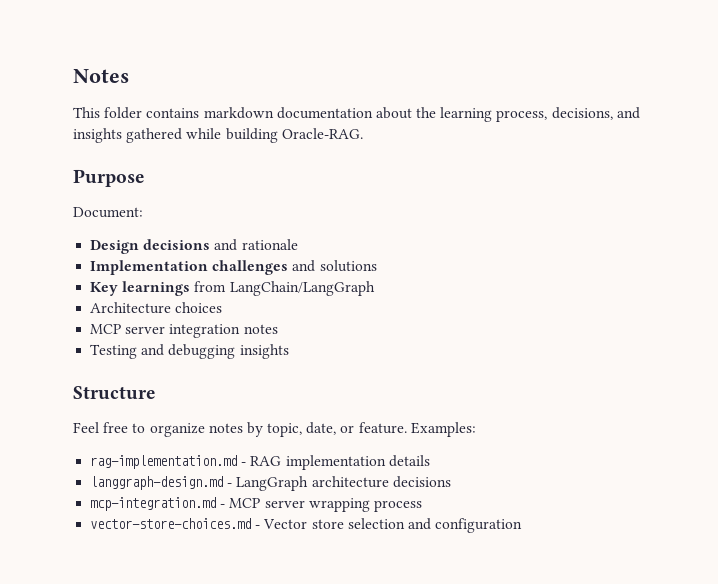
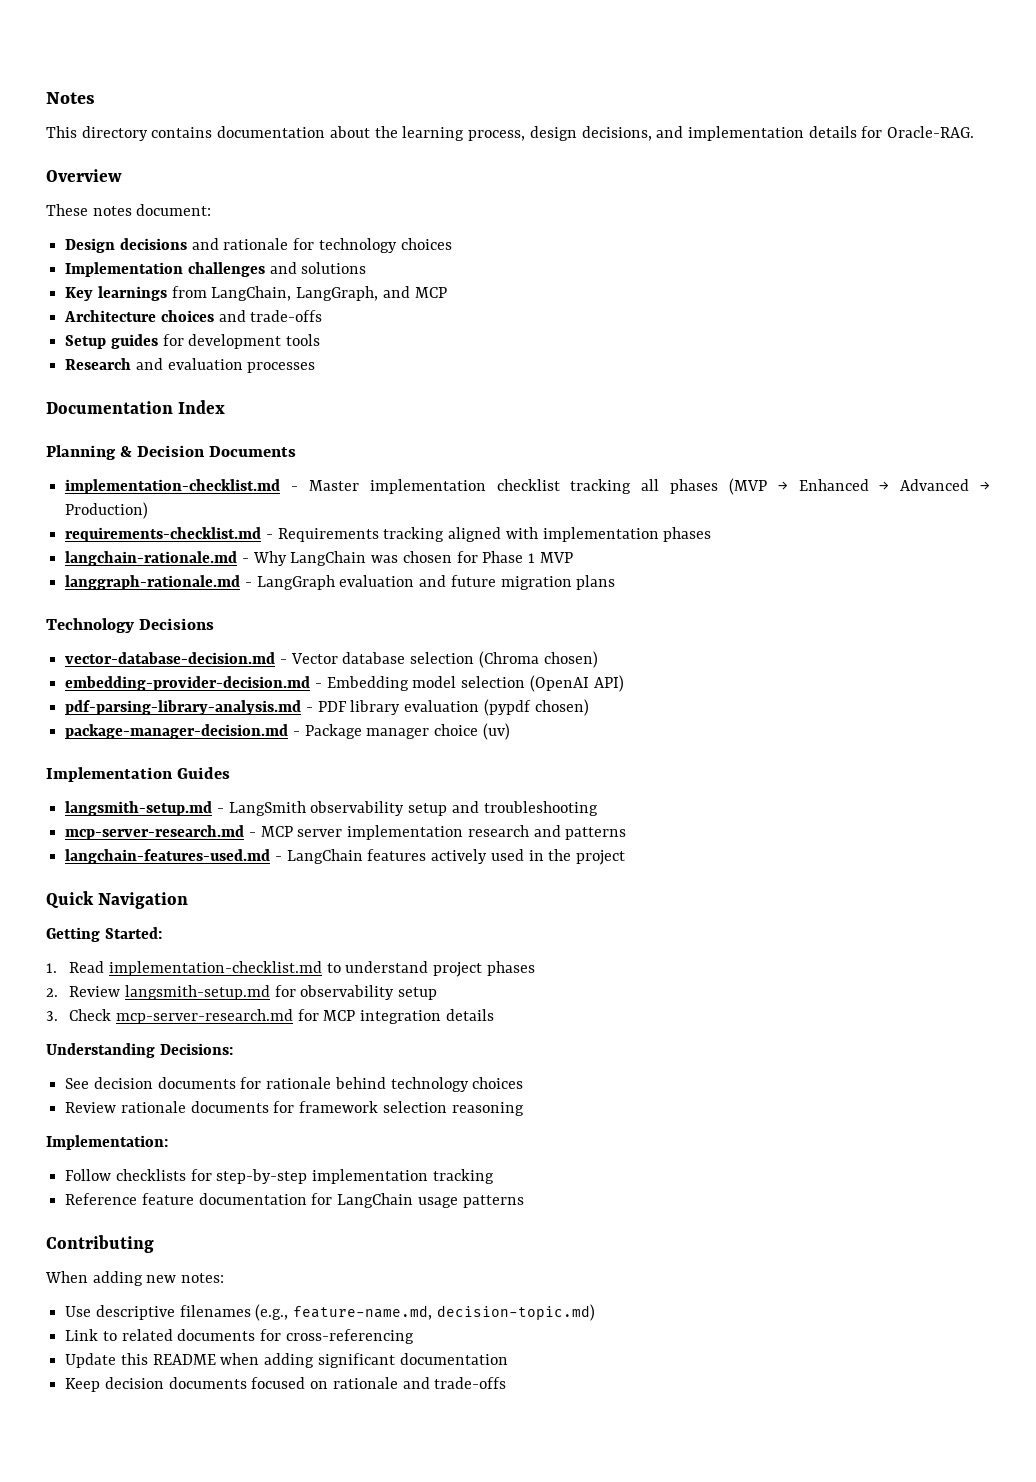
[104,107,274,119] folder contains markdown -> [81,126,213,141] directory contains
(548, 116) none -> [529,126,577,141] design
[73,128,363,143] [73,169,145,187] [73,207,143,218] insights gathered while building Oracle-RAG. // Purpose // Document: -> [687,126,975,141] [46,169,122,182] [46,204,212,216] implementation details for Oracle-RAG. // Overview // These notes document:
(298, 244) none -> [293,238,452,253] for technology choices
[229,281,375,296] [90,302,223,314] [90,324,278,338] [90,344,289,359] [73,386,156,400] [73,422,476,437] [90,455,430,470] [90,476,451,491] [90,497,422,512] [90,518,523,533] LangChain/LangGraph // Architecture choices // MCP server integration notes // Testing and debugging insights // Structure // Feel free to organize notes by topic, date, or feature. Examples: // rag-implementation.md - RAG implementation details // langgraph-design.md - LangGraph architecture decisions // mcp-integration.md - MCP server wrapping process // vector-store-choices.md - Vector store selection and configuration -> [211,286,447,301] [64,310,323,322] [65,334,321,349] [65,358,316,373] [46,400,226,414] [46,445,296,460] [65,478,991,495] [65,502,149,519] [65,527,712,542] [65,551,573,566] [65,575,616,590] [46,618,214,633] [65,651,598,668] [65,675,624,692] [65,699,589,716] [65,723,510,740] [46,767,230,782] [65,801,598,816] [65,825,627,840] [65,849,626,865] [46,891,189,909] [46,927,162,942] [46,961,535,977] [46,985,437,1000] [46,1009,494,1024] [46,1043,233,1058] [65,1077,524,1092] [65,1101,524,1116] [46,1135,168,1150] [65,1169,494,1184] [65,1193,524,1208] [46,1235,154,1253] [45,1271,225,1286] [65,1304,595,1321] [65,1329,414,1344] [65,1353,508,1368] [65,1377,507,1392] LangChain, LangGraph, and MCP // Architecture choices and trade-offs // Setup guides for development tools // Research and evaluation processes // Documentation Index // Planning & Decision Documents // implementation-checklist.md - Master implementation checklist tracking all phases (MVP → Enhanced → Advanced → Production) // requirements-checklist.md - Requirements tracking aligned with implementation phases // langchain-rationale.md - Why LangChain was chosen for Phase 1 MVP // langgraph-rationale.md - LangGraph evaluation and future migration plans // Technology Decisions // vector-database-decision.md - Vector database selection (Chroma chosen) // embedding-provider-decision.md - Embedding model selection (OpenAI API) // pdf-parsing-library-analysis.md - PDF library evaluation (pypdf chosen) // package-manager-decision.md - Package manager choice (uv) // Implementation Guides // langsmith-setup.md - LangSmith observability setup and troubleshooting // mcp-server-research.md - MCP server implementation research and patterns // langchain-features-used.md - LangChain features actively used in the project // Quick Navigation // Getting Started: // 1. Read implementation-checklist.md to understand project phases // 2. Review langsmith-setup.md for observability setup // 3. Check mcp-server-research.md for MCP integration details // Understanding Decisions: // See decision documents for rationale behind technology choices // Review rationale documents for framework selection reasoning // Implementation: // Follow checklists for step-by-step implementation tracking // Reference feature documentation for LangChain usage patterns // Contributing // When adding new notes: // Use descriptive filenames (e.g., feature-name.md, decision-topic.md) // Link to related documents for cross-referencing // Update this README when adding significant documentation // Keep decision documents focused on rationale and trade-offs

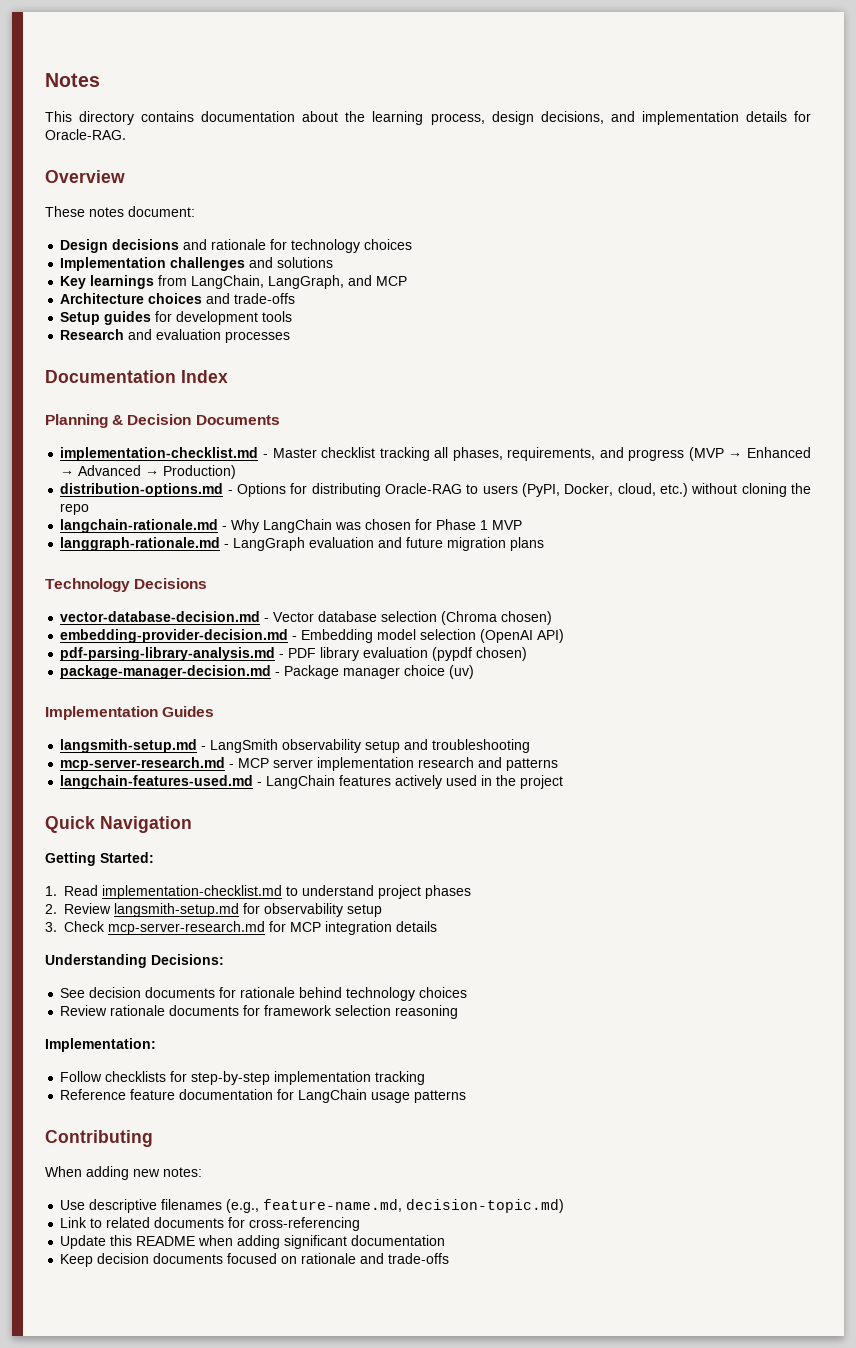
[369,479,486,494] implementation -> (317, 453) none
[670,479,719,494] phases -> [452,447,685,461] phases, requirements, and progress
[65,527,712,542] requirements-checklist.md - Requirements tracking aligned with implementation phases -> [60,483,811,497] [60,503,90,515] distribution-options.md - Options for distributing Oracle-RAG to users (PyPI, Docker, cloud, etc.) without cloning the repo

